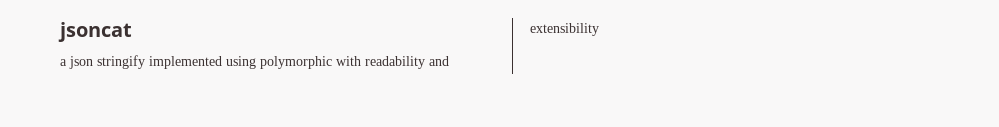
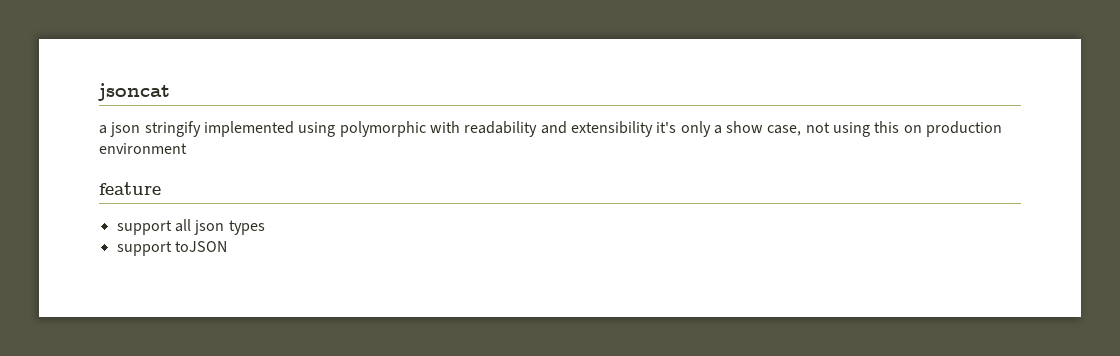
(599, 29) none -> [656,121,1003,137] [99,143,187,154] [99,182,161,195] [116,219,265,235] [116,241,227,256] it's only a show case, not using this on production environment // feature // support all json types // support toJSON

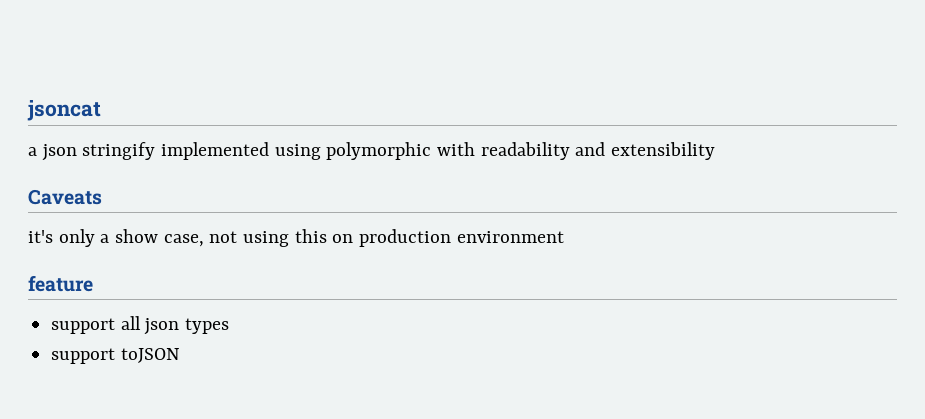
(653, 129) none -> [28,189,102,205] // Caveats //

